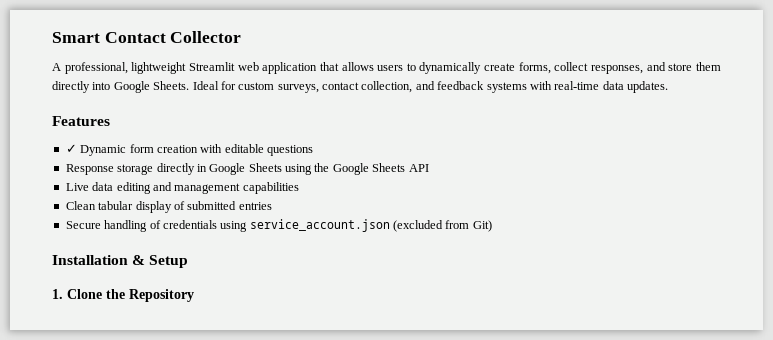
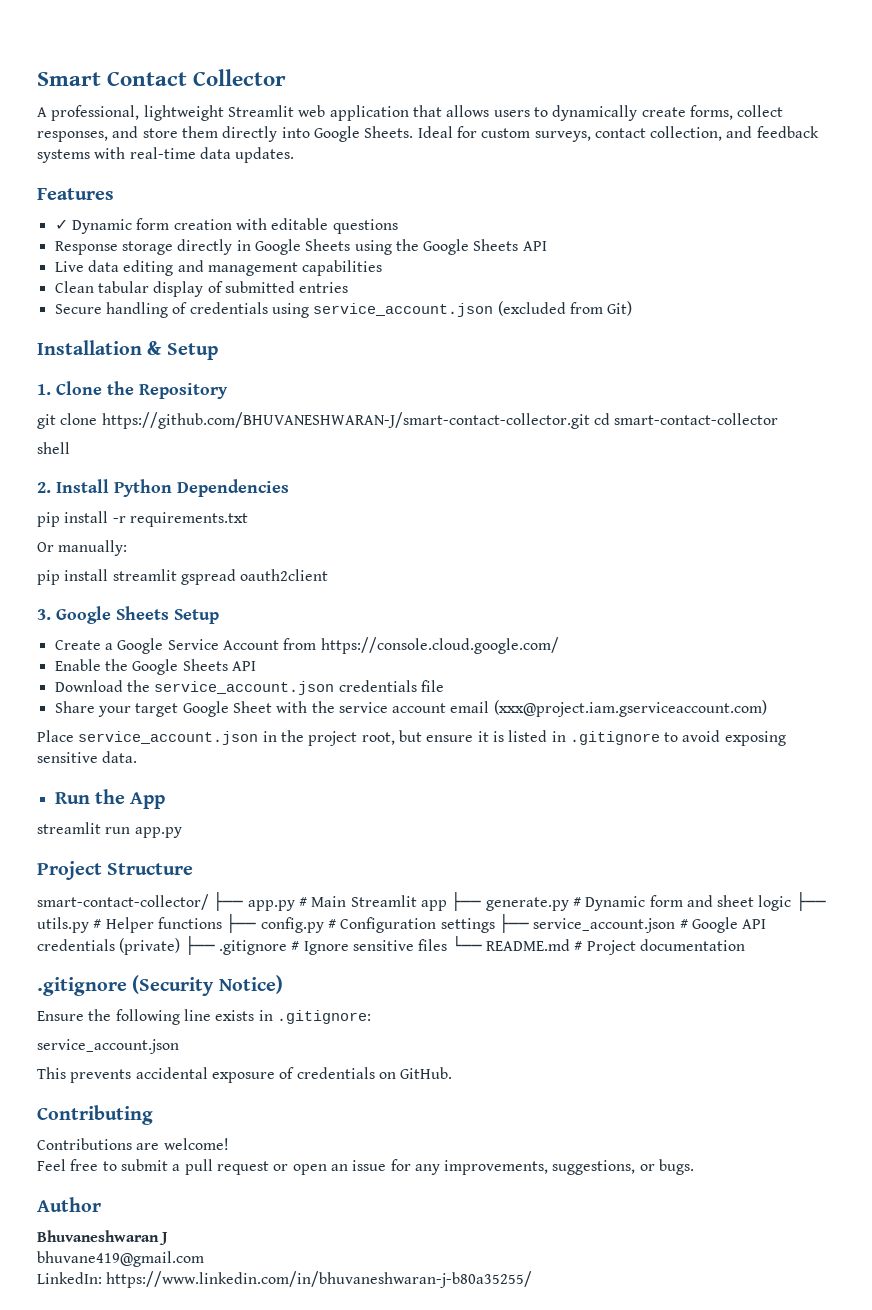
(194, 295) none -> [37,412,779,429] [37,442,70,454] [37,479,289,497] [37,511,248,527] [37,540,128,556] [37,569,329,585] [37,606,219,624] [54,637,559,654] [54,659,256,675] [54,680,444,695] [54,700,767,717] [37,730,786,746] [37,751,138,763] [54,789,166,809] [37,822,182,838] [37,861,194,880] [37,891,826,911] [37,913,767,933] [37,935,745,955] [37,975,283,996] [37,1009,371,1025] [37,1039,179,1054] [37,1067,453,1083] [37,1105,153,1125] [37,1138,229,1150] [37,1159,695,1175] [37,1197,101,1212] [37,1230,169,1245] [37,1251,204,1267] [37,1271,533,1288] // git clone https://github.com/BHUVANESHWARAN-J/smart-contact-collector.git cd smart-contact-collector // shell // 2. Install Python Dependencies // pip install -r requirements.txt // Or manually: // pip install streamlit gspread oauth2client // 3. Google Sheets Setup // Create a Google Service Account from https://console.cloud.google.com/ // Enable the Google Sheets API // Download the service_account.json credentials file // Share your target Google Sheet with the service account email (xxx@project.iam.gserviceaccount.com) // Place service_account.json in the project root, but ensure it is listed in .gitignore to avoid exposing sensitive data. // Run the App // streamlit run app.py // Project Structure // smart-contact-collector/ ├── app.py # Main Streamlit app ├── generate.py # Dynamic form and sheet logic ├── utils.py # Helper functions ├── config.py # Configuration settings ├── service_account.json # Google API credentials (private) ├── .gitignore # Ignore sensitive files └── README.md # Project documentation // .gitignore (Security Notice) // Ensure the following line exists in .gitignore: // service_account.json // This prevents accidental exposure of credentials on GitHub. // Contributing // Contributions are welcome! // Feel free to submit a pull request or open an issue for any improvements, suggestions, or bugs. // Author // Bhuvaneshwaran J // bhuvane419@gmail.com // LinkedIn: https://www.linkedin.com/in/bhuvaneshwaran-j-b80a35255/

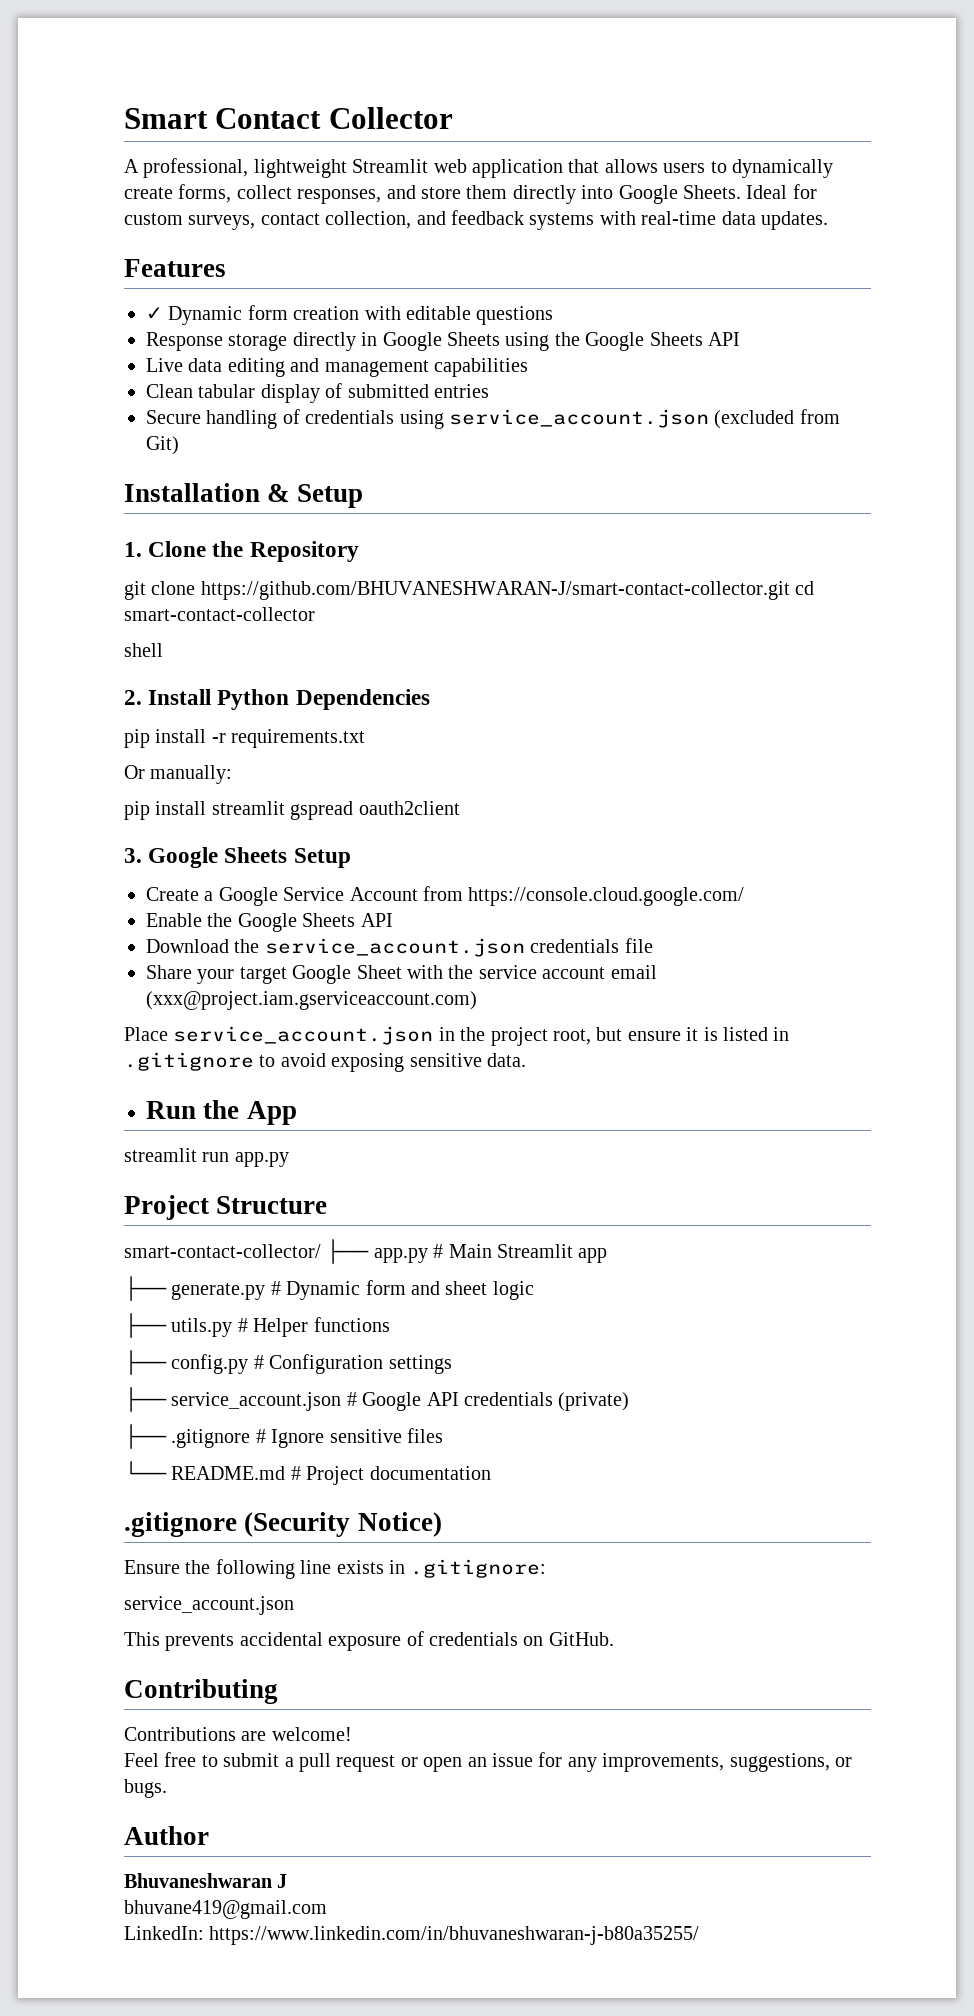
(447, 905) none -> (608, 1255) //
(792, 903) none -> (534, 1290) //
(222, 923) none -> (390, 1324) //
(495, 925) none -> (452, 1364) //
(181, 946) none -> (630, 1401) //
(448, 945) none -> (443, 1435) //

